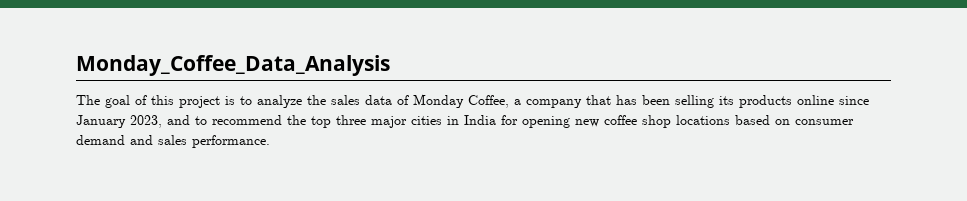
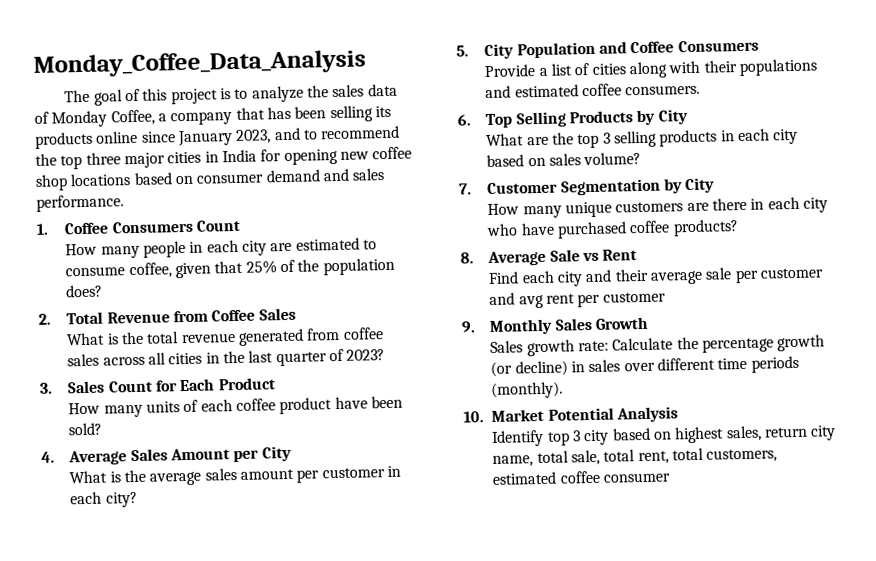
(270, 141) none -> [36,219,241,235] [65,237,377,259] [65,257,395,279] [66,284,104,298] [38,307,296,325] [66,327,384,346] [67,348,386,367] [39,377,276,394] [68,395,403,418] [68,422,103,436] [41,445,292,466] [69,465,401,486] [70,491,138,508] [456,39,759,60] [484,58,818,79] [485,83,701,99] [457,109,688,129] [486,128,799,149] [486,151,642,168] [459,177,716,196] [487,196,828,219] [486,219,739,239] [460,249,638,267] [488,267,824,287] [489,291,666,309] [461,316,649,335] [490,334,826,357] [490,355,799,377] [491,381,564,399] [463,406,679,423] [491,425,837,447] [492,447,778,467] [492,470,672,485] // 1. Coffee Consumers Count // How many people in each city are estimated to consume coffee, given that 25% of the population does? // 2. Total Revenue from Coffee Sales // What is the total revenue generated from coffee sales across all cities in the last quarter of 2023? // 3. Sales Count for Each Product // How many units of each coffee product have been sold? // 4. Average Sales Amount per City // What is the average sales amount per customer in each city? // 5. City Population and Coffee Consumers // Provide a list of cities along with their populations and estimated coffee consumers. // 6. Top Selling Products by City // What are the top 3 selling products in each city based on sales volume? // 7. Customer Segmentation by City // How many unique customers are there in each city who have purchased coffee products? // 8. Average Sale vs Rent // Find each city and their average sale per customer and avg rent per customer // 9. Monthly Sales Growth // Sales growth rate: Calculate the percentage growth (or decline) in sales over different time periods (monthly). // 10. Market Potential Analysis // Identify top 3 city based on highest sales, return city name, total sale, total rent, total customers, estimated coffee consumer

